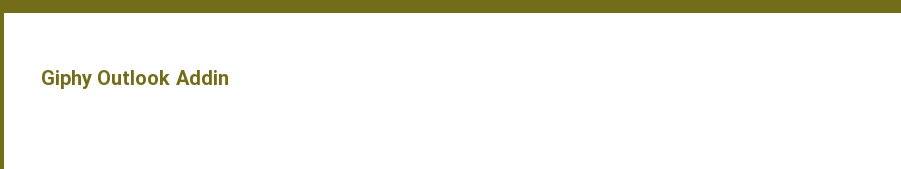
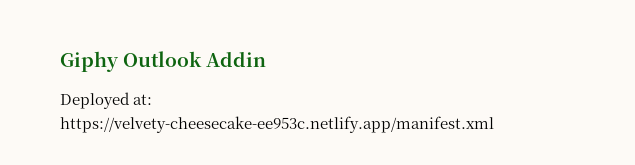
(229, 77) none -> [60,92,153,109] [60,116,494,133] // Deployed at: https://velvety-cheesecake-ee953c.netlify.app/manifest.xml

